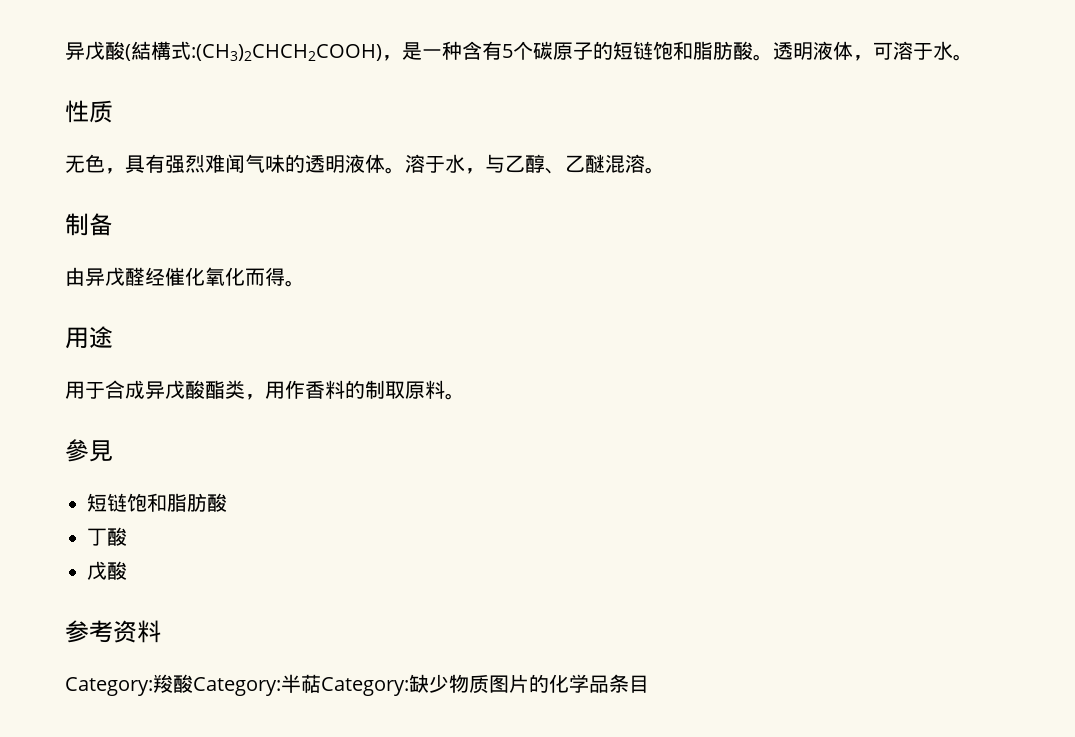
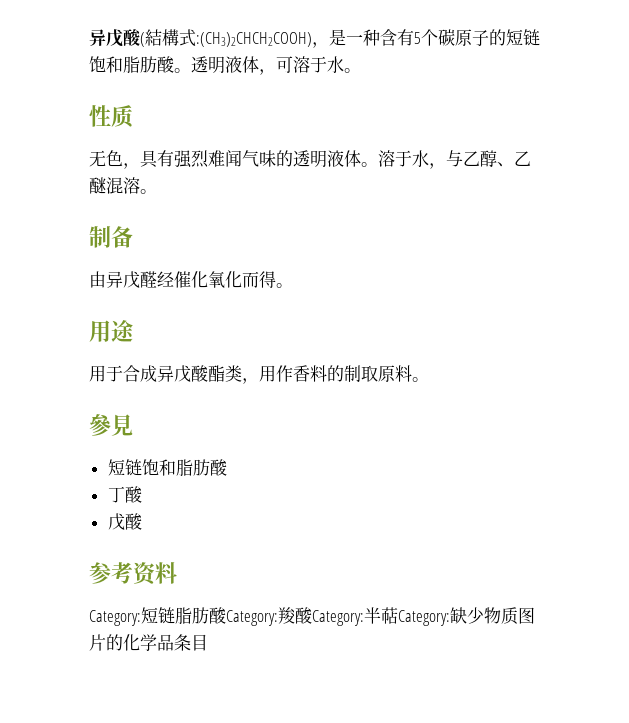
(153, 686) none -> [141,607,278,626] 短链脂肪酸Category:

